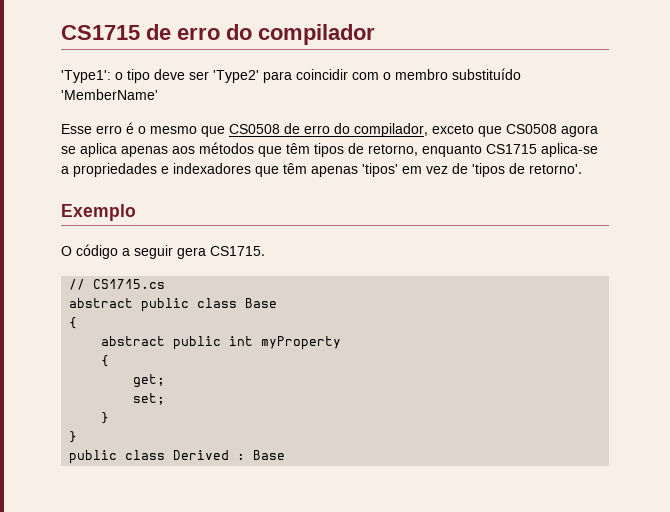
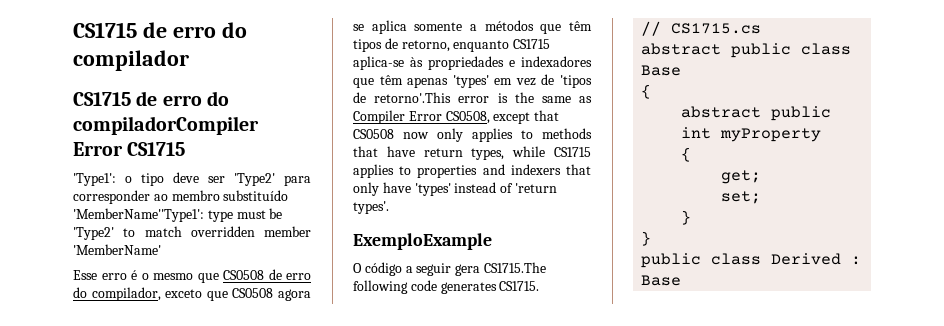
(375, 34) none -> [73,91,229,106] [73,116,259,135] [73,142,186,156] // CS1715 de erro do compiladorCompiler Error CS1715
[296,68,521,80] coincidir com o membro substituído -> [73,190,289,204] [73,208,283,222] [73,226,311,240] corresponder ao membro substituído 'MemberName''Type1': type must be 'Type2' to match overridden member
[121,146,195,157] apenas aos -> [414,22,477,31] somente a
[61,166,69,174] a -> [410,57,423,67] às
[362,163,398,177] 'tipos' -> [452,75,489,88] 'types'
[529,164,582,174] [61,204,136,221] retorno'. // Exemplo -> [374,92,592,103] [353,110,560,124] [353,128,592,142] [353,146,591,160] [353,164,591,178] [353,182,557,196] [353,201,389,214] [353,233,492,250] retorno'.This error is the same as Compiler Error CS0508, except that CS0508 now only applies to methods that have return types, while CS1715 applies to properties and indexers that only have 'types' instead of 'return types'. // ExemploExample
(206, 253) none -> [483,262,546,273] [353,280,497,294] CS1715.The following code generates

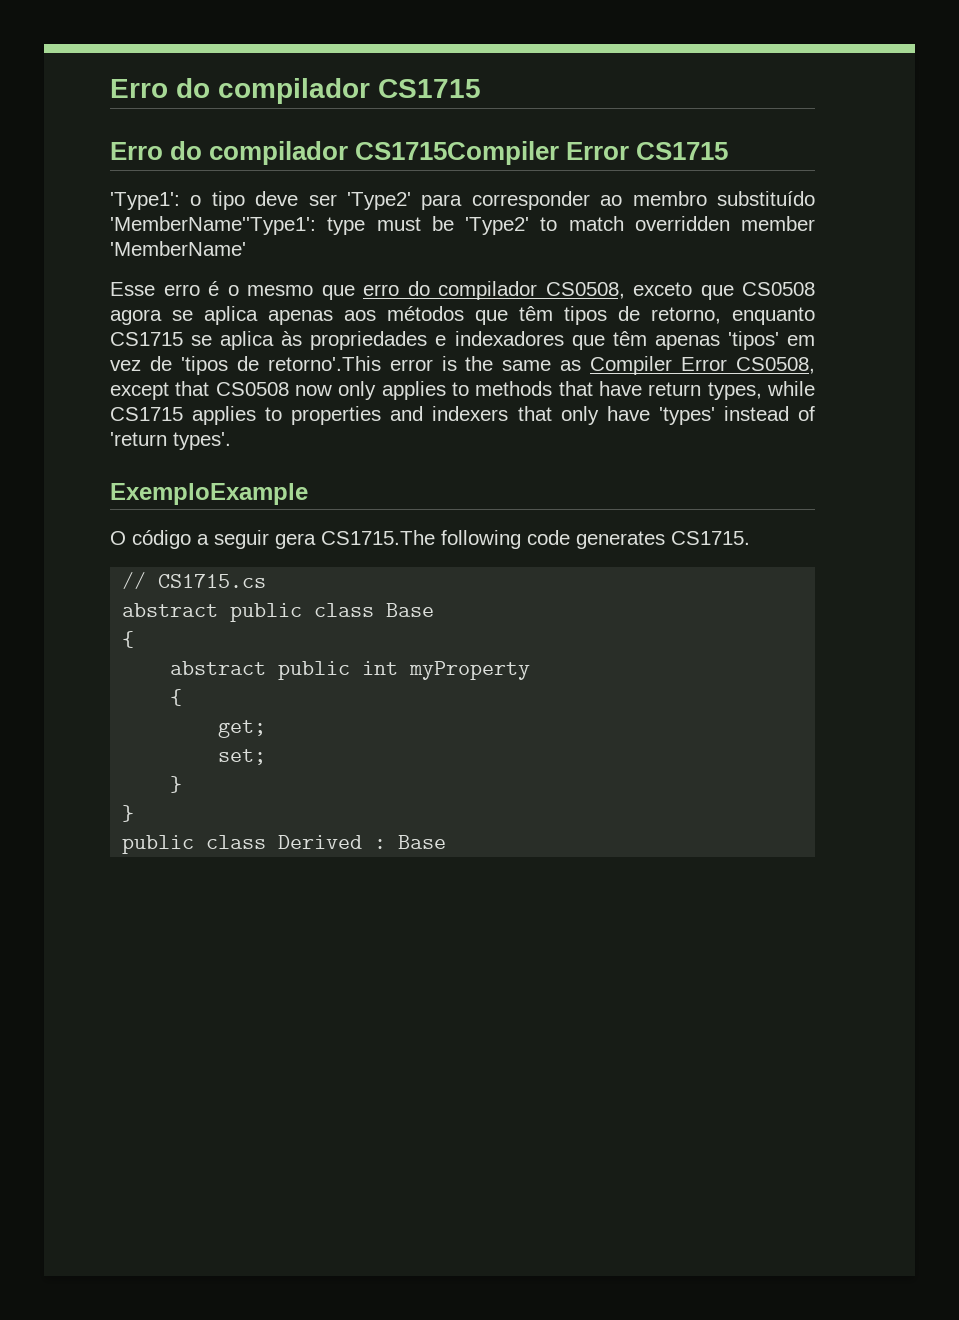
[73,22,247,38] [73,50,189,71] [73,91,229,106] [73,116,259,135] CS1715 de erro do compilador // CS1715 de erro do compiladorCompiler -> [110,78,481,104] [110,141,560,165] Erro do compilador CS1715 // Erro do compilador CS1715Compiler
[223,269,311,280] [73,287,161,301] CS0508 de erro do compilador, -> [363,281,625,300] erro do compilador CS0508,
[414,22,477,31] somente a -> [268,310,376,325] apenas aos
[353,56,404,70] aplica-se -> [191,331,275,350] se aplica
[452,75,489,88] 'types' -> [727,331,779,350] 'tipos'

